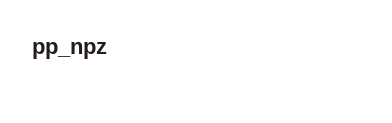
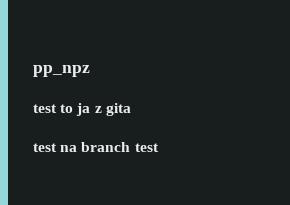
(107, 50) none -> [33,103,131,116] [33,142,159,152] // test to ja z gita // test na branch test

